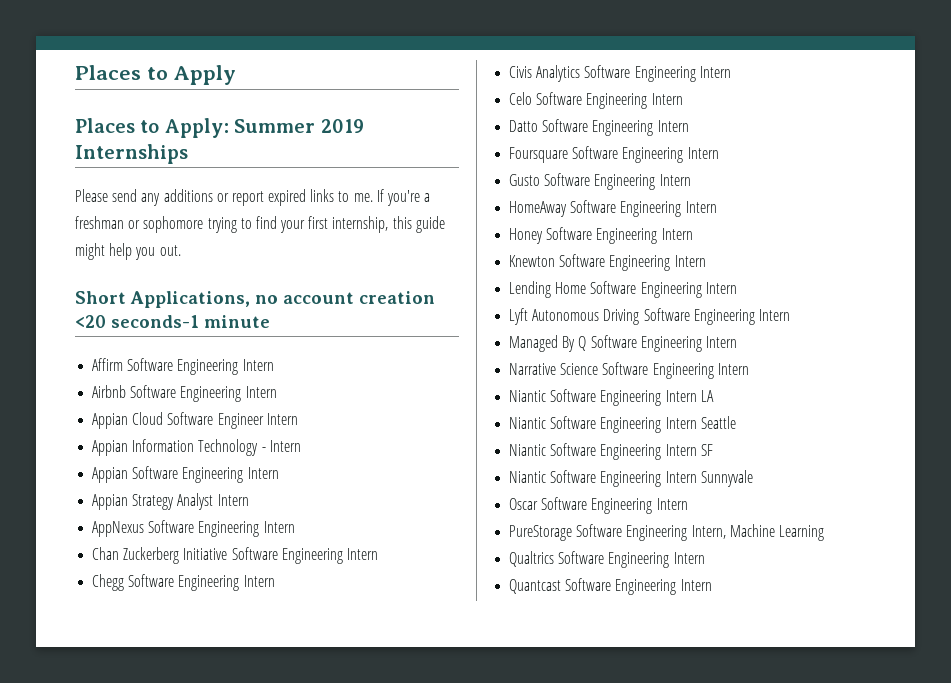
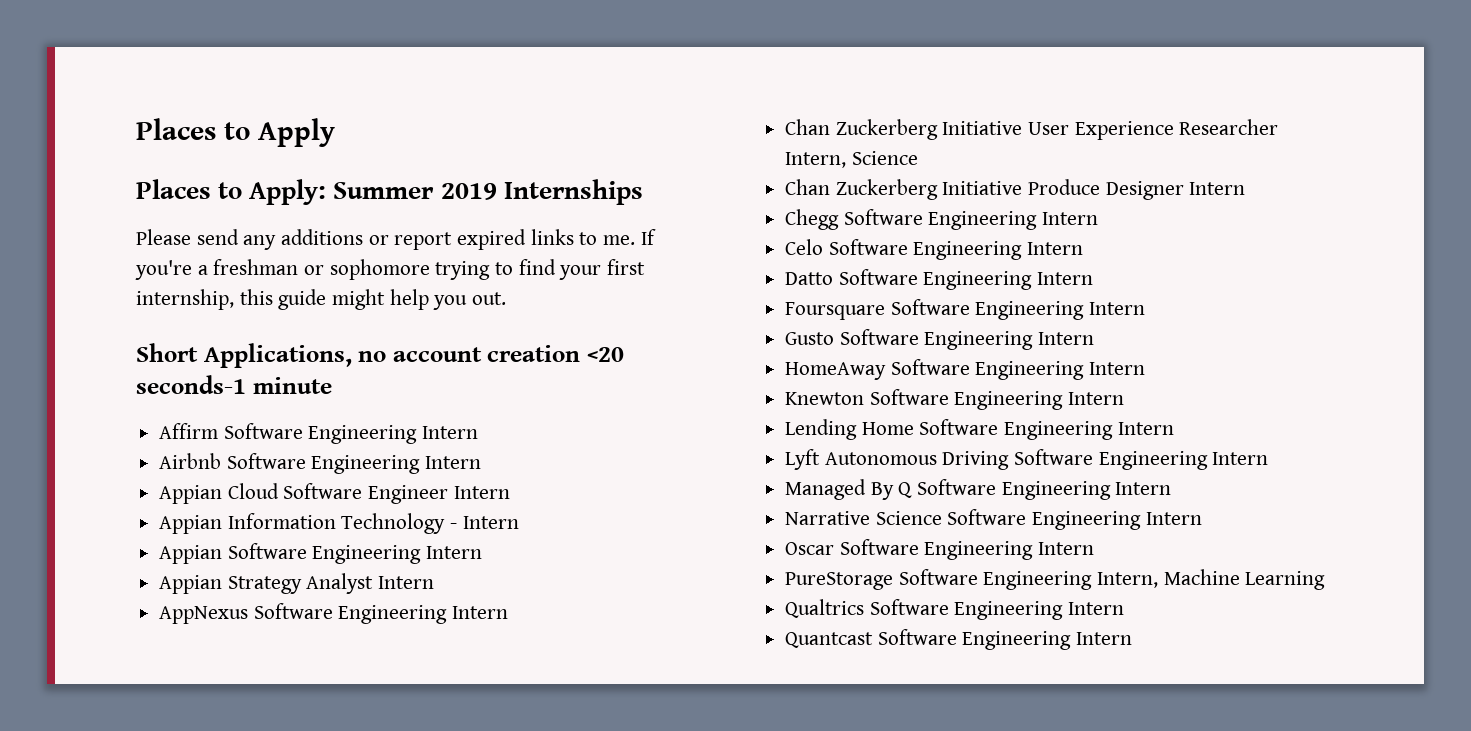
[231,547,343,564] Software Engineering -> [1028,119,1279,140] [785,151,918,168] [785,179,1184,200] User Experience Researcher Intern, Science // Chan Zuckerberg Initiative Produce Designer
[509,65,731,82] // Civis Analytics Software Engineering Intern -> (1099, 218) none
[509,227,693,244] // Honey Software Engineering Intern -> (1146, 368) none
[509,389,714,406] [509,416,736,433] [509,443,713,460] [509,470,753,487] // Niantic Software Engineering Intern LA // Niantic Software Engineering Intern Seattle // Niantic Software Engineering Intern SF // Niantic Software Engineering Intern Sunnyvale -> (1202, 518) none

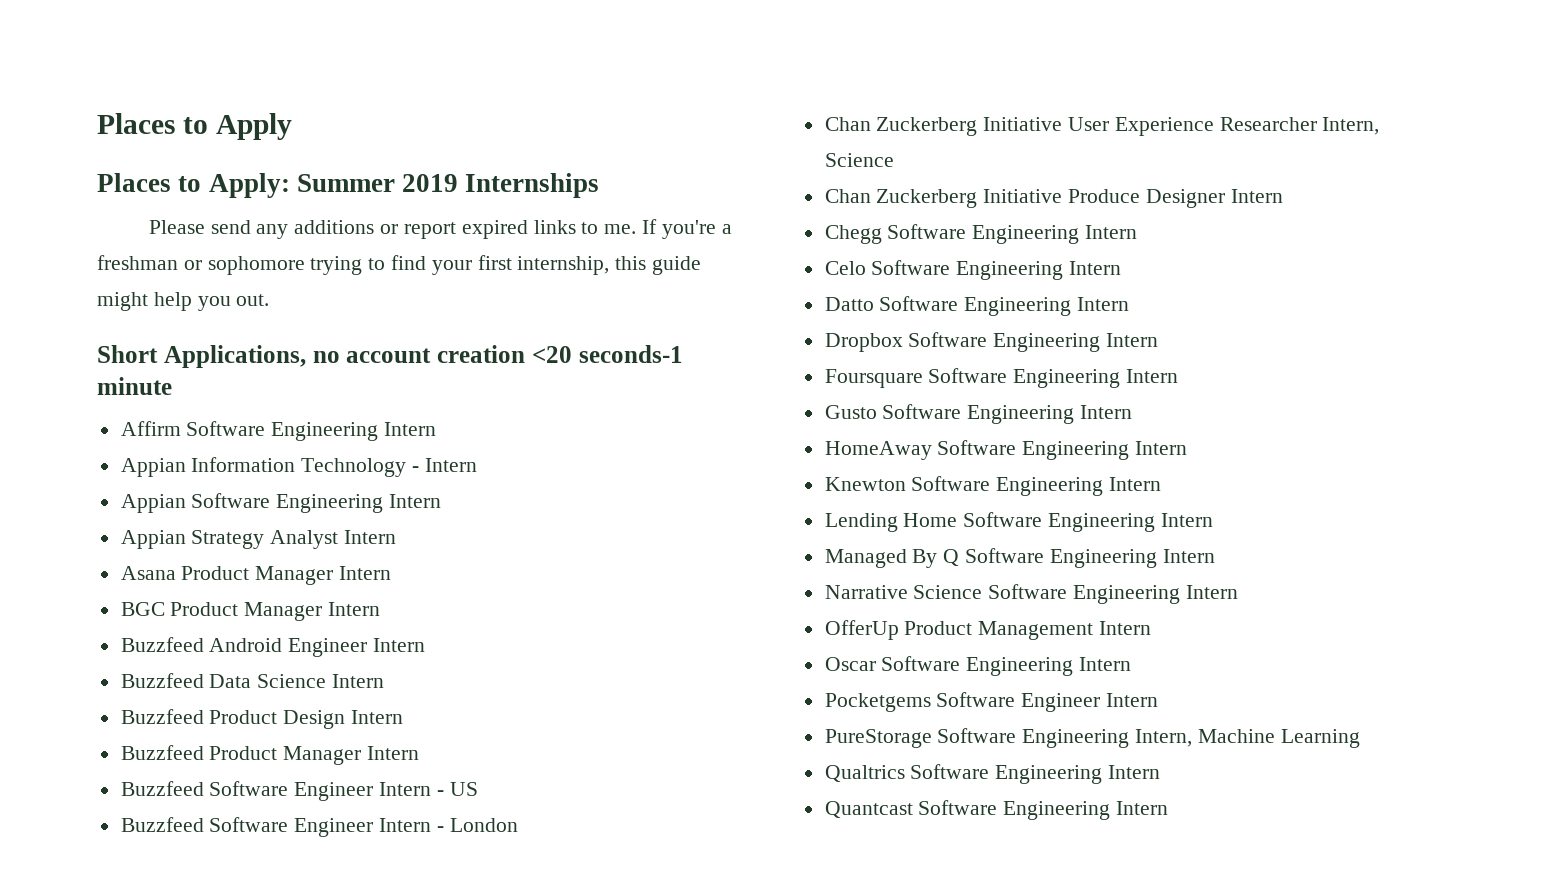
[159,453,482,474] [159,483,510,504] // Airbnb Software Engineering Intern // Appian Cloud Software Engineer Intern -> (437, 429) none
[159,603,509,624] AppNexus Software Engineering Intern -> [120,566,392,585] [120,602,381,621] [120,637,426,657] [120,673,385,688] [120,709,404,729] [120,745,420,765] [120,781,478,801] [120,817,518,837] Asana Product Manager Intern // BGC Product Manager Intern // Buzzfeed Android Engineer Intern // Buzzfeed Data Science Intern // Buzzfeed Product Design Intern // Buzzfeed Product Manager Intern // Buzzfeed Software Engineer Intern - US // Buzzfeed Software Engineer Intern - London
(1094, 278) none -> [824,332,1159,352] // Dropbox Software Engineering Intern
[785,449,1269,470] // Lyft Autonomous Driving Software Engineering Intern -> (1213, 520) none
(1202, 518) none -> [824,620,1152,640] // OfferUp Product Management Intern
(1095, 548) none -> [824,692,1159,712] // Pocketgems Software Engineer Intern

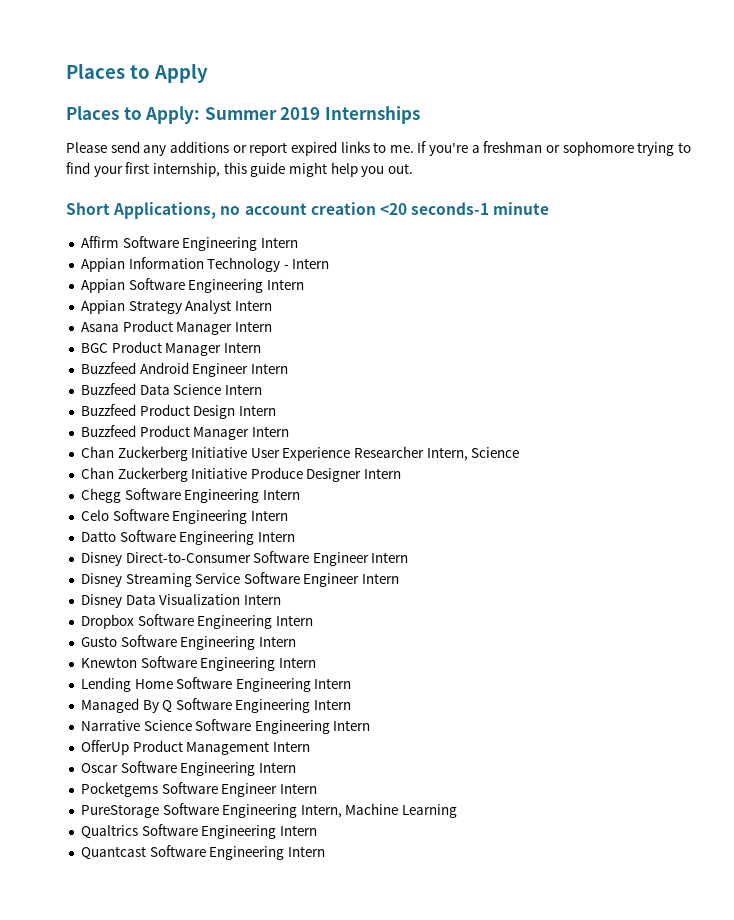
[120,781,478,801] [120,817,518,837] // Buzzfeed Software Engineer Intern - US // Buzzfeed Software Engineer Intern - London -> (289, 431) none
(1130, 304) none -> [80,551,409,566] [80,572,400,587] [80,594,281,608] // Disney Direct-to-Consumer Software Engineer Intern // Disney Streaming Service Software Engineer Intern // Disney Data Visualization Intern
[824,368,1179,388] // Foursquare Software Engineering Intern -> (313, 620) none
[824,440,1188,460] // HomeAway Software Engineering Intern -> (296, 641) none

